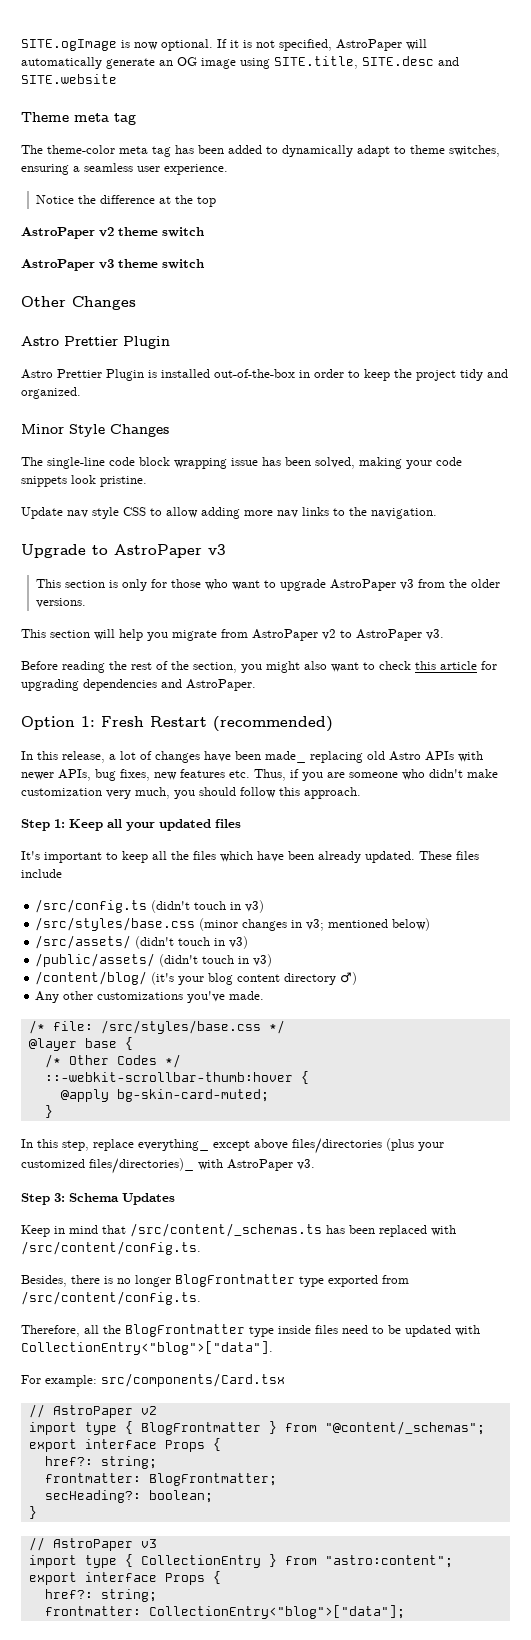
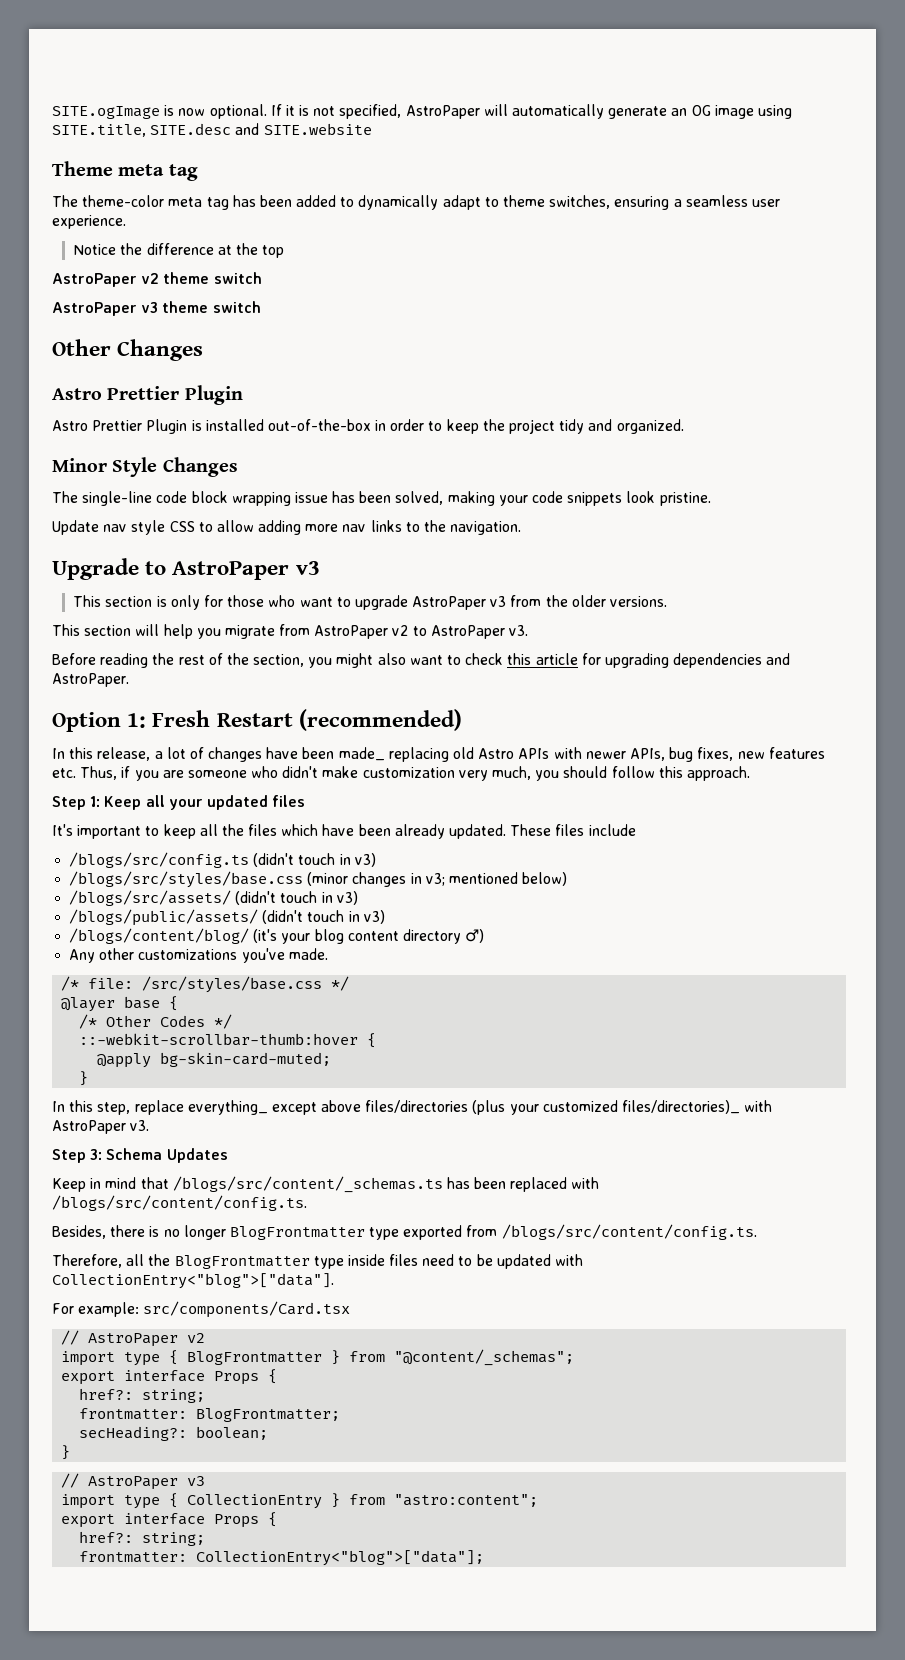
[35,899,265,913] [35,917,196,931] /src/config.ts (didn't touch in v3) // /src/styles/base.css -> [69,852,376,868] [69,871,304,888] /blogs/src/config.ts (didn't touch in v3) // /blogs/src/styles/base.css
[35,935,249,949] [35,953,273,967] [35,971,148,985] /src/assets/ (didn't touch in v3) // /public/assets/ (didn't touch in v3) // /content/blog/ -> [69,890,358,906] [69,909,385,926] [69,928,250,944] /blogs/src/assets/ (didn't touch in v3) // /blogs/public/assets/ (didn't touch in v3) // /blogs/content/blog/
[130,1223,322,1237] /src/content/_schemas.ts -> [172,1176,443,1193] /blogs/src/content/_schemas.ts
[21,1241,201,1255] /src/content/config.ts. -> [52,1195,307,1211] /blogs/src/content/config.ts.
[21,1291,201,1305] /src/content/config.ts. -> [501,1224,757,1240] /blogs/src/content/config.ts.

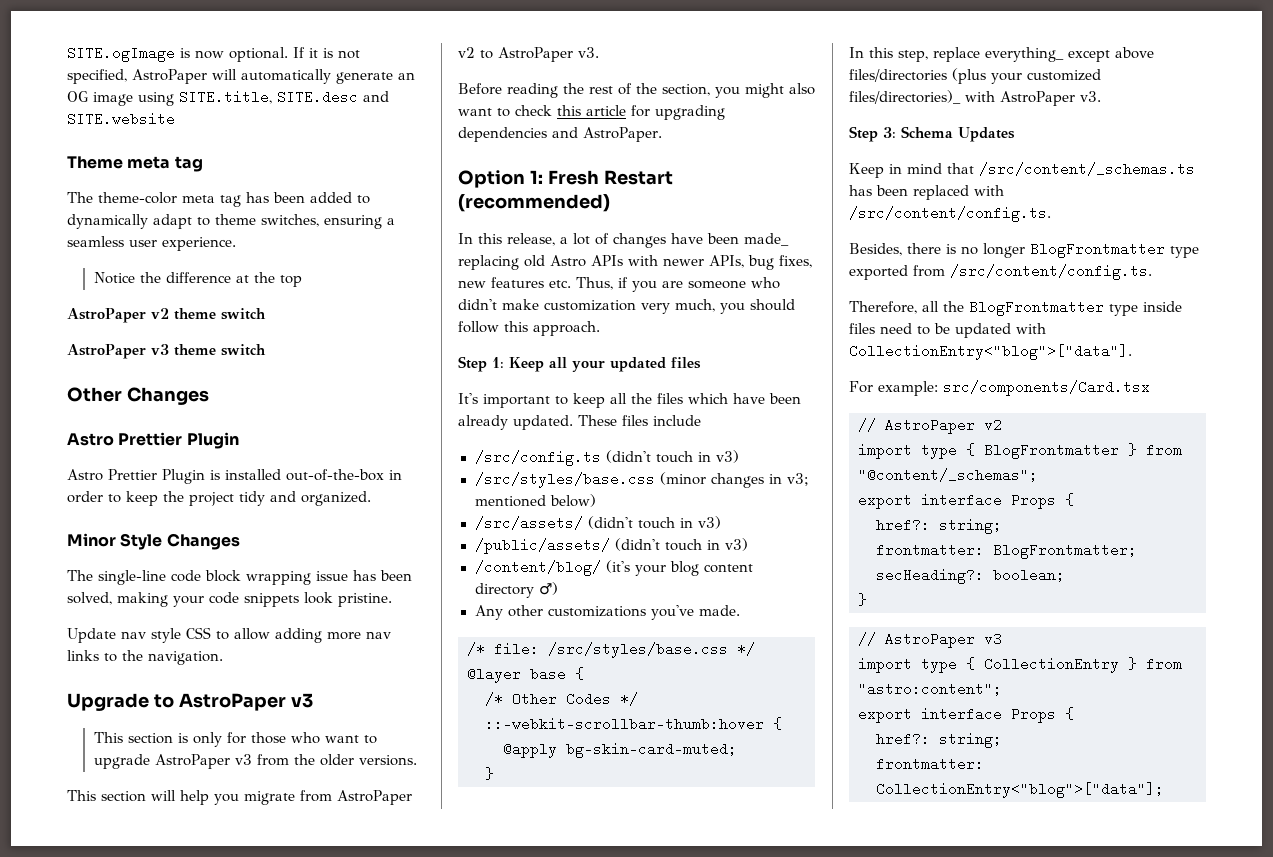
[69,852,376,868] [69,871,304,888] /blogs/src/config.ts (didn't touch in v3) // /blogs/src/styles/base.css -> [474,450,739,466] [474,472,655,488] /src/config.ts (didn't touch in v3) // /src/styles/base.css
[69,890,358,906] [69,909,385,926] [69,928,250,944] /blogs/src/assets/ (didn't touch in v3) // /blogs/public/assets/ (didn't touch in v3) // /blogs/content/blog/ -> [474,516,721,530] [474,538,748,554] [474,560,601,576] /src/assets/ (didn't touch in v3) // /public/assets/ (didn't touch in v3) // /content/blog/
[172,1176,443,1193] /blogs/src/content/_schemas.ts -> [979,162,1195,176] /src/content/_schemas.ts
[52,1195,307,1211] /blogs/src/content/config.ts. -> [849,206,1051,222] /src/content/config.ts.
[501,1224,757,1240] /blogs/src/content/config.ts. -> [950,264,1152,280] /src/content/config.ts.

